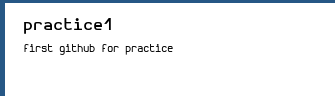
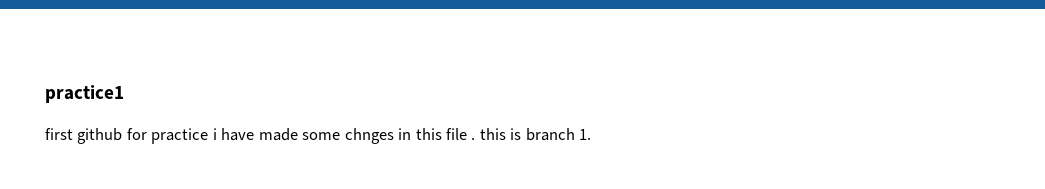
(173, 49) none -> [212,128,592,144] i have made some chnges in this file . this is branch 1.

